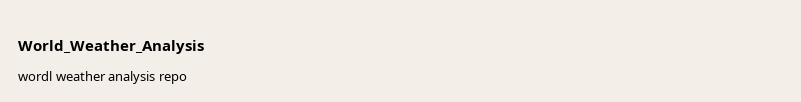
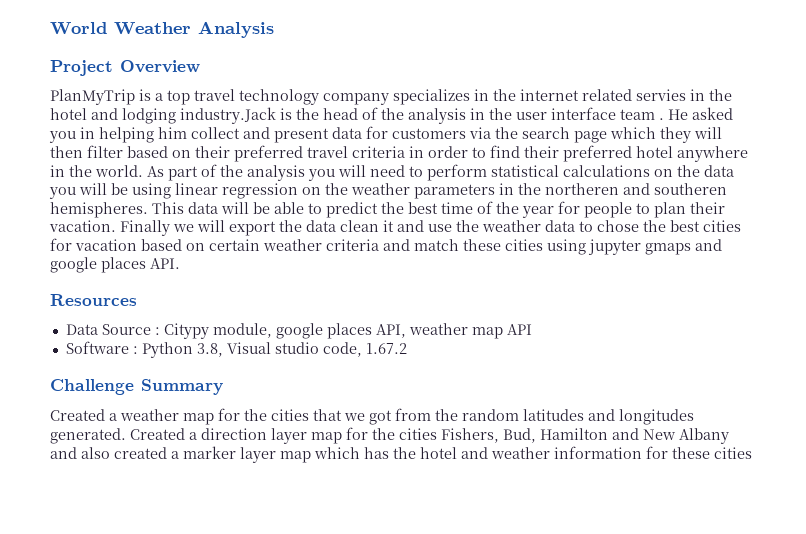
[18,40,204,54] [18,71,187,84] World_Weather_Analysis // wordl weather analysis repo -> [50,21,274,38] [50,60,200,76] [50,89,732,105] [50,107,733,124] [49,126,722,143] [50,145,748,162] [50,164,734,181] [49,183,727,199] [50,201,725,218] [49,220,741,236] [50,238,722,255] [50,257,180,273] [50,294,137,306] [65,323,532,339] [65,341,407,358] [50,379,223,395] [50,408,694,425] [50,427,729,444] [50,446,752,463] World Weather Analysis // Project Overview // PlanMyTrip is a top travel technology company specializes in the internet related servies in the hotel and lodging industry.Jack is the head of the analysis in the user interface team . He asked you in helping him collect and present data for customers via the search page which they will then filter based on their preferred travel criteria in order to find their preferred hotel anywhere in the world. As part of the analysis you will need to perform statistical calculations on the data you will be using linear regression on the weather parameters in the northeren and southeren hemispheres. This data will be able to predict the best time of the year for people to plan their vacation. Finally we will export the data clean it and use the weather data to chose the best cities for vacation based on certain weather criteria and match these cities using jupyter gmaps and google places API. // Resources // Data Source : Citypy module, google places API, weather map API // Software : Python 3.8, Visual studio code, 1.67.2 // Challenge Summary // Created a weather map for the cities that we got from the random latitudes and longitudes generated. Created a direction layer map for the cities Fishers, Bud, Hamilton and New Albany and also created a marker layer map which has the hotel and weather information for these cities

